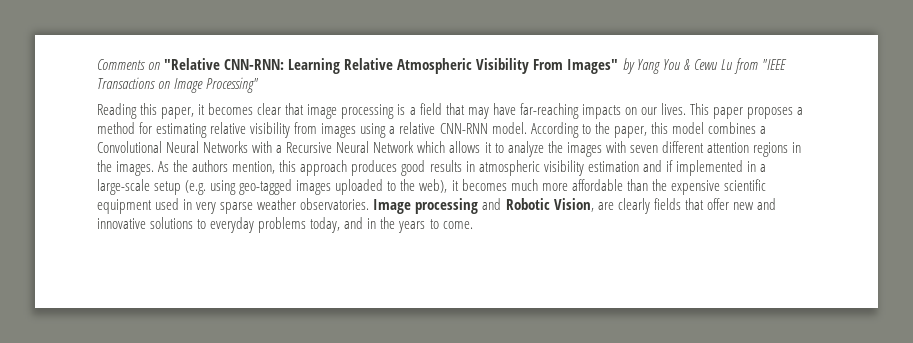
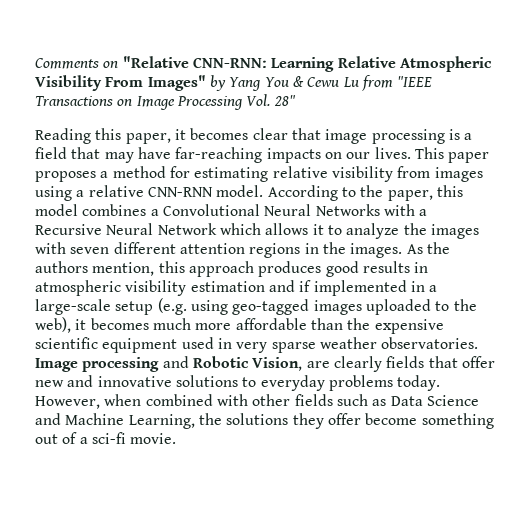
[206,77,259,93] Processing" -> [176,94,296,110] Processing Vol. 28"
[310,217,473,233] today, and in the years to come. -> [397,375,441,391] [35,394,479,409] [35,413,494,429] [35,432,177,444] today. However, when combined with other fields such as Data Science and Machine Learning, the solutions they offer become something out of a sci-fi movie.

